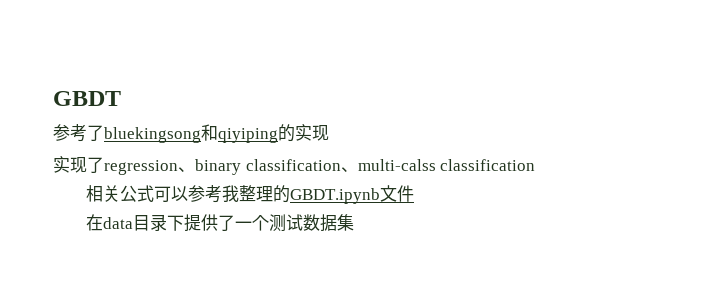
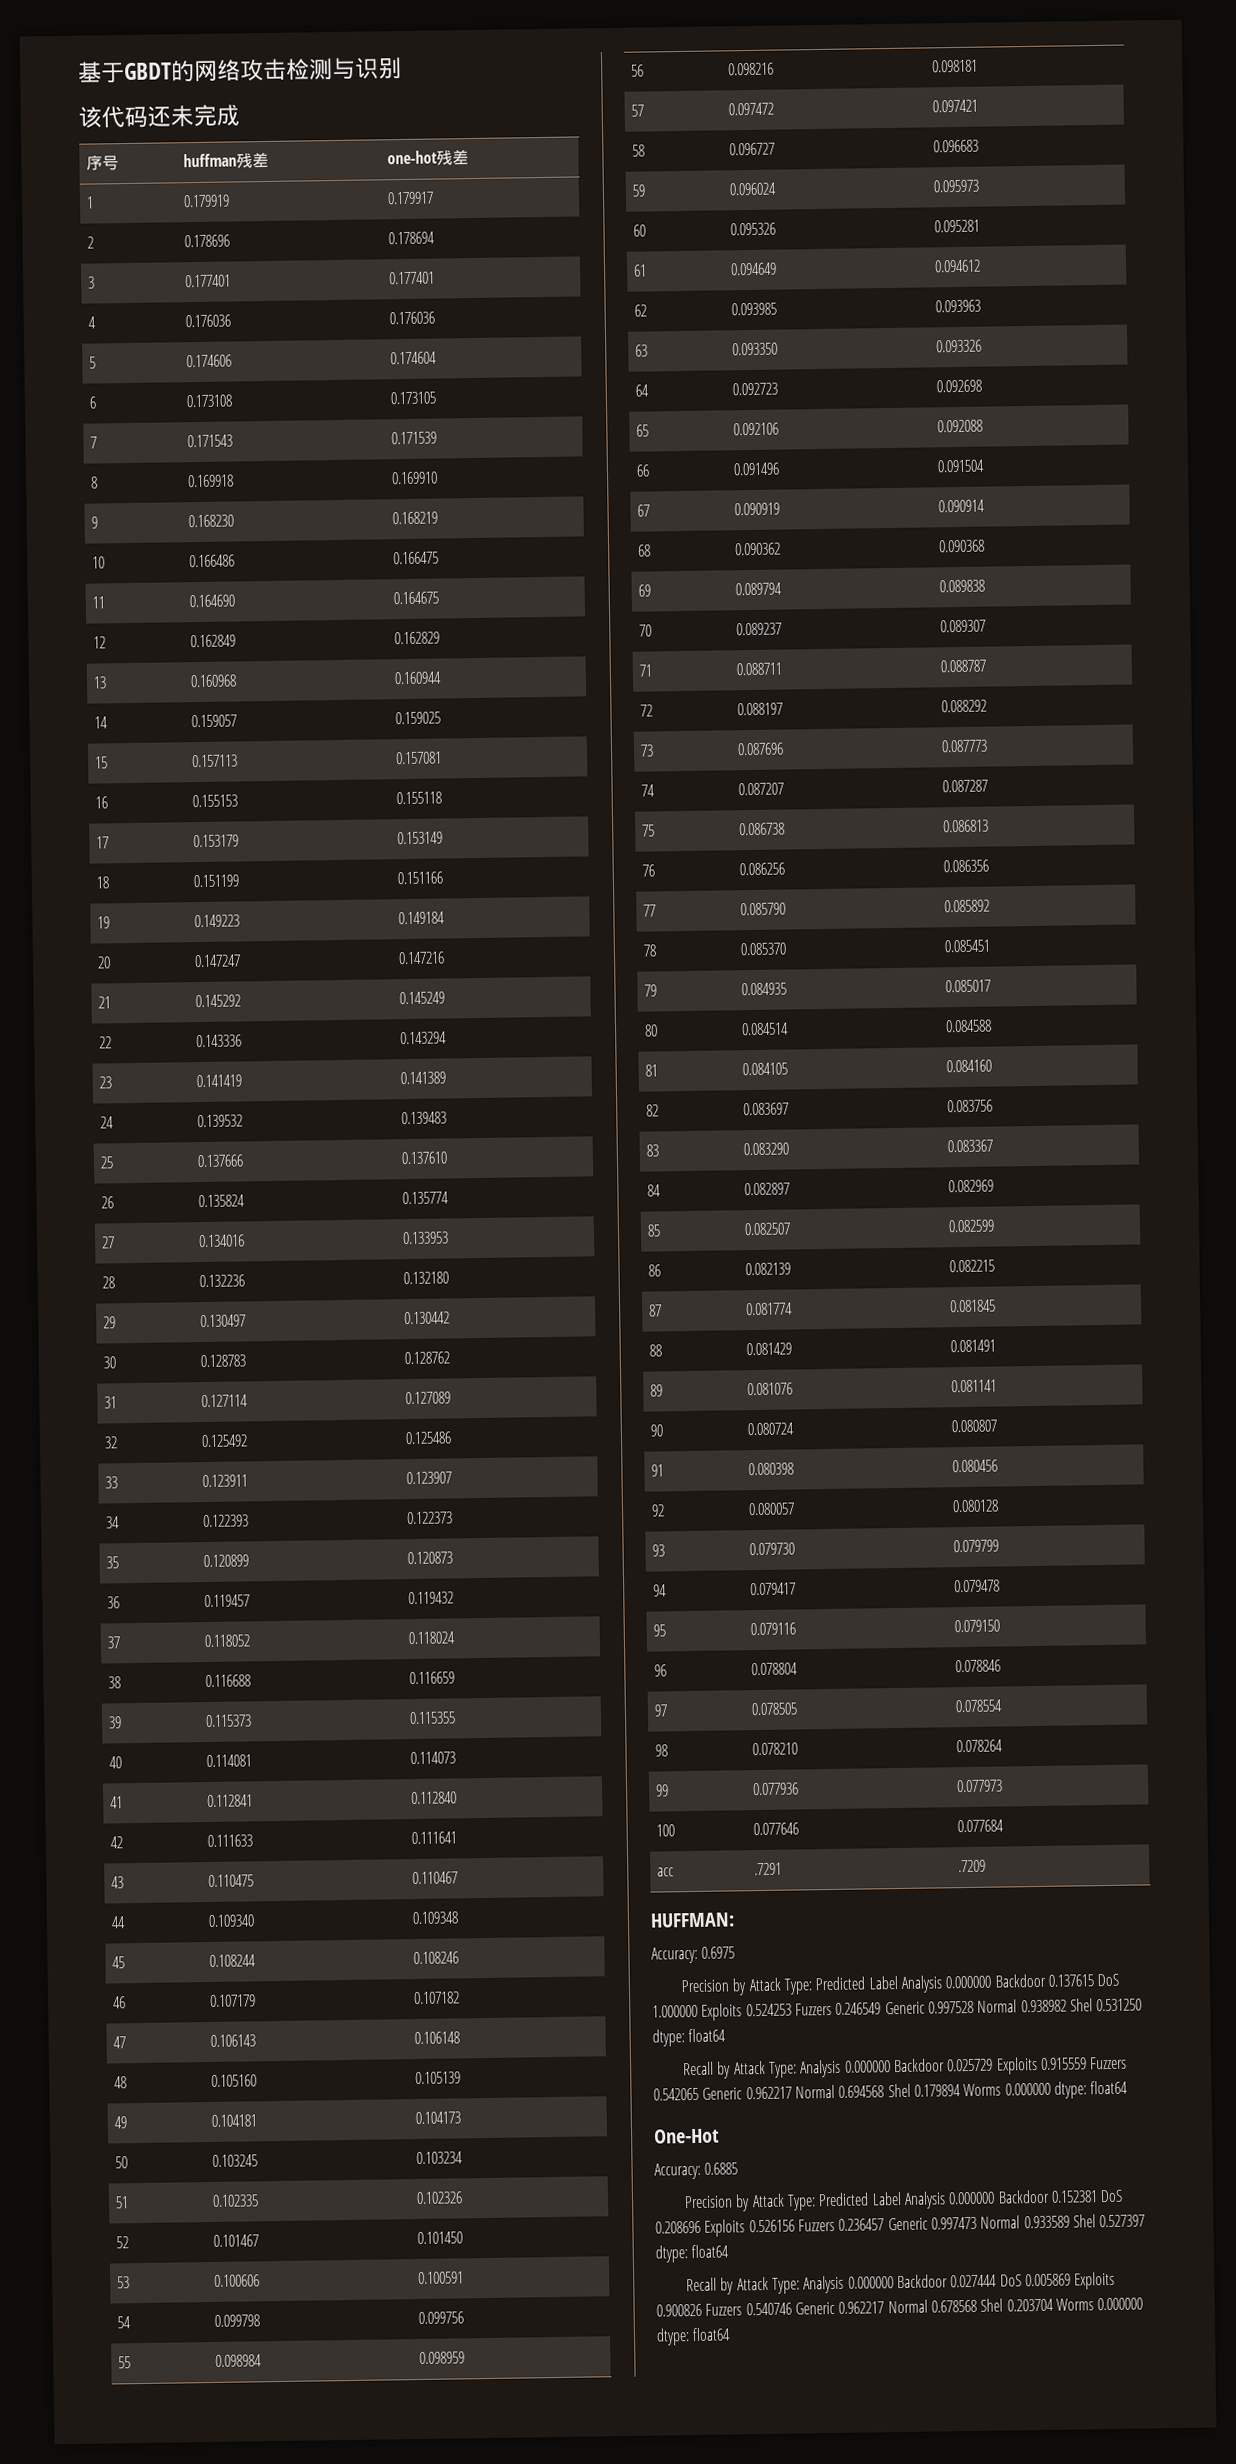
(53, 98) none -> [77,61,125,84] 基于
[53,124,329,143] [53,156,536,175] [86,185,415,204] [86,214,355,232] // 参考了bluekingsong和qiyiping的实现 // 实现了regression、binary classification、multi-calss classification // 相关公式可以参考我整理的GBDT.ipynb文件 // 在data目录下提供了一个测试数据集 -> [170,57,402,83] [78,104,240,129] [86,155,120,171] [183,151,270,169] [387,149,470,166] [86,196,95,209] [183,194,231,208] [387,191,435,205] [87,236,95,249] [184,234,231,248] [388,231,436,245] [88,276,96,289] [185,274,232,288] [389,271,436,285] [88,316,97,329] [185,314,232,328] [389,311,436,325] [89,356,97,369] [186,354,233,368] [390,351,438,365] [89,396,98,409] [186,394,234,408] [390,391,437,405] [90,436,98,449] [187,434,234,448] [391,431,438,445] [91,476,99,489] [187,474,235,488] [391,471,439,485] [91,516,99,529] [188,514,235,528] [392,511,439,525] [92,556,106,569] [189,554,236,568] [393,551,440,565] [92,596,106,609] [189,594,236,608] [393,591,440,605] [93,636,107,649] [190,634,237,648] [394,631,441,645] [93,676,108,689] [190,674,238,688] [394,671,443,685] [94,716,109,729] [191,714,238,728] [395,711,442,725] [95,756,109,769] [192,754,239,768] [396,751,443,765] [95,796,109,809] [192,794,239,808] [396,791,443,805] [96,836,110,849] [193,834,240,848] [397,831,444,845] [96,876,110,889] [193,874,240,888] [397,871,444,885] [97,916,111,929] [194,914,241,928] [398,911,446,925] [97,956,112,969] [194,954,242,968] [398,951,446,965] [98,996,112,1009] [195,994,242,1008] [399,991,446,1005] [99,1036,113,1049] [196,1034,243,1048] [400,1031,448,1045] [99,1076,113,1089] [196,1074,243,1088] [400,1071,447,1085] [100,1116,115,1129] [197,1114,244,1128] [401,1111,448,1125] [100,1156,115,1169] [197,1154,245,1168] [401,1151,448,1165] [101,1196,115,1209] [198,1194,246,1208] [402,1191,450,1205] [102,1236,116,1249] [199,1234,246,1248] [402,1231,450,1245] [102,1276,116,1289] [199,1274,246,1288] [403,1271,450,1285] [103,1316,117,1329] [200,1314,247,1328] [404,1311,451,1325] [103,1356,117,1369] [200,1354,247,1368] [404,1351,451,1365] [104,1396,118,1409] [201,1394,249,1408] [405,1391,452,1405] [104,1436,119,1449] [201,1434,249,1448] [405,1431,453,1445] [105,1476,119,1489] [202,1474,249,1488] [406,1471,453,1485] [106,1516,121,1529] [203,1514,250,1528] [407,1511,454,1525] [106,1556,120,1569] [203,1554,250,1568] [407,1551,454,1565] [107,1596,121,1609] [204,1594,251,1608] [408,1591,455,1605] [107,1636,121,1649] [204,1634,251,1648] [408,1631,456,1645] [108,1676,122,1689] [205,1674,252,1688] [409,1671,456,1685] [108,1716,123,1729] [205,1714,253,1728] [409,1711,457,1725] [109,1756,123,1769] [206,1754,253,1768] [410,1751,457,1765] [110,1796,124,1809] [207,1794,254,1808] [411,1791,458,1805] [110,1836,124,1849] [207,1834,254,1848] [411,1831,458,1845] [111,1876,125,1889] [208,1874,255,1888] [412,1871,459,1885] [111,1916,127,1929] [208,1914,256,1927] [412,1911,459,1925] [112,1956,126,1969] [209,1954,257,1967] [413,1951,460,1965] [113,1996,127,2009] [210,1994,257,2007] [413,1991,461,2005] [113,2036,127,2049] [210,2034,257,2047] [414,2031,461,2045] [114,2076,128,2089] [211,2074,258,2087] [415,2071,462,2085] [114,2116,128,2129] [211,2114,258,2127] [415,2111,462,2125] [115,2156,129,2169] [212,2154,259,2167] [416,2151,464,2165] [115,2196,130,2209] [212,2194,260,2207] [416,2191,464,2205] [116,2236,130,2249] [213,2234,260,2247] [417,2231,464,2245] [117,2276,131,2289] [214,2274,261,2287] [418,2271,465,2285] [117,2316,132,2329] [214,2314,261,2327] [418,2311,465,2325] [118,2356,132,2369] [215,2354,263,2367] [419,2351,466,2364] [631,64,645,77] [728,62,775,76] [932,59,979,73] [631,104,645,117] [728,102,775,116] [932,99,979,113] [632,144,646,157] [729,142,776,156] [933,139,980,153] [632,184,647,197] [729,182,777,196] [933,179,980,193] [633,224,647,237] [730,222,777,236] [934,219,981,233] [633,264,648,277] [730,262,778,276] [934,259,982,273] [634,304,648,317] [731,302,778,316] [935,299,982,313] [635,344,649,357] [732,342,779,356] [936,339,983,353] [635,384,650,397] [732,382,779,396] [936,379,983,393] [636,424,650,437] [733,422,780,436] [937,419,984,433] [636,464,651,477] [733,462,781,476] [937,459,986,473] [637,504,651,517] [734,502,781,516] [938,499,986,513] [638,544,652,557] [735,542,782,556] [939,539,986,553] [638,584,652,597] [735,582,783,596] [939,579,986,593] [639,624,653,637] [736,622,783,636] [940,619,987,633] [639,664,653,677] [736,662,783,676] [940,659,987,673] [640,704,654,717] [737,702,784,716] [941,699,988,713] [640,744,655,757] [737,742,785,756] [941,739,989,753] [641,784,656,797] [738,782,785,796] [942,779,989,793] [642,824,656,837] [739,822,786,836] [943,819,990,833] [642,864,656,877] [739,862,786,876] [943,859,990,873] [643,904,657,917] [740,902,787,916] [944,899,991,913] [643,944,658,957] [740,942,787,956] [944,939,991,953] [644,984,658,997] [741,982,788,996] [945,979,992,993] [644,1024,659,1037] [741,1022,790,1036] [945,1019,993,1033] [645,1064,659,1077] [742,1062,789,1076] [946,1059,993,1073] [646,1104,660,1117] [743,1102,790,1116] [947,1099,994,1113] [646,1144,660,1157] [743,1142,790,1156] [947,1139,994,1153] [647,1184,662,1197] [744,1182,791,1196] [948,1179,995,1193] [647,1224,662,1237] [744,1222,792,1236] [948,1219,996,1233] [648,1264,662,1277] [745,1262,792,1276] [949,1259,996,1273] [649,1304,663,1317] [746,1302,794,1316] [950,1299,997,1313] [649,1344,663,1357] [746,1342,793,1356] [950,1339,997,1353] [650,1384,664,1397] [747,1382,794,1396] [951,1379,998,1393] [650,1424,664,1437] [747,1422,795,1436] [951,1419,998,1433] [651,1464,665,1477] [748,1462,795,1476] [952,1459,999,1473] [651,1504,666,1517] [748,1502,796,1516] [952,1499,1000,1513] [652,1544,666,1557] [749,1542,796,1556] [953,1539,1000,1553] [653,1584,668,1597] [750,1582,797,1596] [954,1579,1001,1593] [653,1624,667,1637] [750,1622,797,1636] [954,1619,1001,1633] [654,1664,668,1677] [751,1662,799,1676] [955,1659,1002,1673] [654,1704,669,1717] [751,1702,799,1716] [955,1699,1003,1713] [655,1744,669,1757] [752,1742,799,1756] [956,1739,1004,1753] [656,1784,670,1797] [752,1782,800,1796] [956,1779,1004,1793] [656,1824,676,1837] [753,1822,800,1836] [957,1819,1005,1833] [657,1867,675,1877] [754,1862,783,1876] [958,1859,987,1873] [650,1912,735,1928] [651,1946,736,1964] [680,1973,1120,1996] [652,1998,1143,2021] [652,2028,727,2047] [682,2056,1128,2079] [653,2080,1129,2101] [654,2128,720,2144] [654,2162,739,2180] [683,2189,1124,2212] [655,2214,1146,2237] [655,2244,730,2263] [685,2271,1116,2295] [656,2297,1144,2317] [656,2327,732,2346] 的网络攻击检测与识别 // 该代码还未完成 // 序号 | huffman残差 | one-hot残差 // 1 | 0.179919 | 0.179917 // 2 | 0.178696 | 0.178694 // 3 | 0.177401 | 0.177401 // 4 | 0.176036 | 0.176036 // 5 | 0.174606 | 0.174604 // 6 | 0.173108 | 0.173105 // 7 | 0.171543 | 0.171539 // 8 | 0.169918 | 0.169910 // 9 | 0.168230 | 0.168219 // 10 | 0.166486 | 0.166475 // 11 | 0.164690 | 0.164675 // 12 | 0.162849 | 0.162829 // 13 | 0.160968 | 0.160944 // 14 | 0.159057 | 0.159025 // 15 | 0.157113 | 0.157081 // 16 | 0.155153 | 0.155118 // 17 | 0.153179 | 0.153149 // 18 | 0.151199 | 0.151166 // 19 | 0.149223 | 0.149184 // 20 | 0.147247 | 0.147216 // 21 | 0.145292 | 0.145249 // 22 | 0.143336 | 0.143294 // 23 | 0.141419 | 0.141389 // 24 | 0.139532 | 0.139483 // 25 | 0.137666 | 0.137610 // 26 | 0.135824 | 0.135774 // 27 | 0.134016 | 0.133953 // 28 | 0.132236 | 0.132180 // 29 | 0.130497 | 0.130442 // 30 | 0.128783 | 0.128762 // 31 | 0.127114 | 0.127089 // 32 | 0.125492 | 0.125486 // 33 | 0.123911 | 0.123907 // 34 | 0.122393 | 0.122373 // 35 | 0.120899 | 0.120873 // 36 | 0.119457 | 0.119432 // 37 | 0.118052 | 0.118024 // 38 | 0.116688 | 0.116659 // 39 | 0.115373 | 0.115355 // 40 | 0.114081 | 0.114073 // 41 | 0.112841 | 0.112840 // 42 | 0.111633 | 0.111641 // 43 | 0.110475 | 0.110467 // 44 | 0.109340 | 0.109348 // 45 | 0.108244 | 0.108246 // 46 | 0.107179 | 0.107182 // 47 | 0.106143 | 0.106148 // 48 | 0.105160 | 0.105139 // 49 | 0.104181 | 0.104173 // 50 | 0.103245 | 0.103234 // 51 | 0.102335 | 0.102326 // 52 | 0.101467 | 0.101450 // 53 | 0.100606 | 0.100591 // 54 | 0.099798 | 0.099756 // 55 | 0.098984 | 0.098959 // 56 | 0.098216 | 0.098181 // 57 | 0.097472 | 0.097421 // 58 | 0.096727 | 0.096683 // 59 | 0.096024 | 0.095973 // 60 | 0.095326 | 0.095281 // 61 | 0.094649 | 0.094612 // 62 | 0.093985 | 0.093963 // 63 | 0.093350 | 0.093326 // 64 | 0.092723 | 0.092698 // 65 | 0.092106 | 0.092088 // 66 | 0.091496 | 0.091504 // 67 | 0.090919 | 0.090914 // 68 | 0.090362 | 0.090368 // 69 | 0.089794 | 0.089838 // 70 | 0.089237 | 0.089307 // 71 | 0.088711 | 0.088787 // 72 | 0.088197 | 0.088292 // 73 | 0.087696 | 0.087773 // 74 | 0.087207 | 0.087287 // 75 | 0.086738 | 0.086813 // 76 | 0.086256 | 0.086356 // 77 | 0.085790 | 0.085892 // 78 | 0.085370 | 0.085451 // 79 | 0.084935 | 0.085017 // 80 | 0.084514 | 0.084588 // 81 | 0.084105 | 0.084160 // 82 | 0.083697 | 0.083756 // 83 | 0.083290 | 0.083367 // 84 | 0.082897 | 0.082969 // 85 | 0.082507 | 0.082599 // 86 | 0.082139 | 0.082215 // 87 | 0.081774 | 0.081845 // 88 | 0.081429 | 0.081491 // 89 | 0.081076 | 0.081141 // 90 | 0.080724 | 0.080807 // 91 | 0.080398 | 0.080456 // 92 | 0.080057 | 0.080128 // 93 | 0.079730 | 0.079799 // 94 | 0.079417 | 0.079478 // 95 | 0.079116 | 0.079150 // 96 | 0.078804 | 0.078846 // 97 | 0.078505 | 0.078554 // 98 | 0.078210 | 0.078264 // 99 | 0.077936 | 0.077973 // 100 | 0.077646 | 0.077684 // acc | .7291 | .7209 // HUFFMAN: // Accuracy: 0.6975 // Precision by Attack Type: Predicted Label Analysis 0.000000 Backdoor 0.137615 DoS 1.000000 Exploits 0.524253 Fuzzers 0.246549 Generic 0.997528 Normal 0.938982 Shel 0.531250 dtype: float64 // Recall by Attack Type: Analysis 0.000000 Backdoor 0.025729 Exploits 0.915559 Fuzzers 0.542065 Generic 0.962217 Normal 0.694568 Shel 0.179894 Worms 0.000000 dtype: float64 // One-Hot // Accuracy: 0.6885 // Precision by Attack Type: Predicted Label Analysis 0.000000 Backdoor 0.152381 DoS 0.208696 Exploits 0.526156 Fuzzers 0.236457 Generic 0.997473 Normal 0.933589 Shel 0.527397 dtype: float64 // Recall by Attack Type: Analysis 0.000000 Backdoor 0.027444 DoS 0.005869 Exploits 0.900826 Fuzzers 0.540746 Generic 0.962217 Normal 0.678568 Shel 0.203704 Worms 0.000000 dtype: float64

